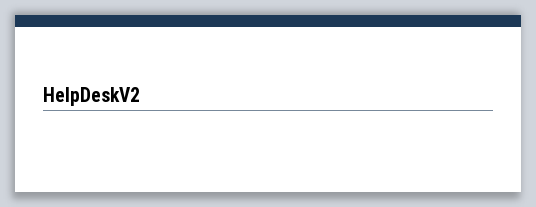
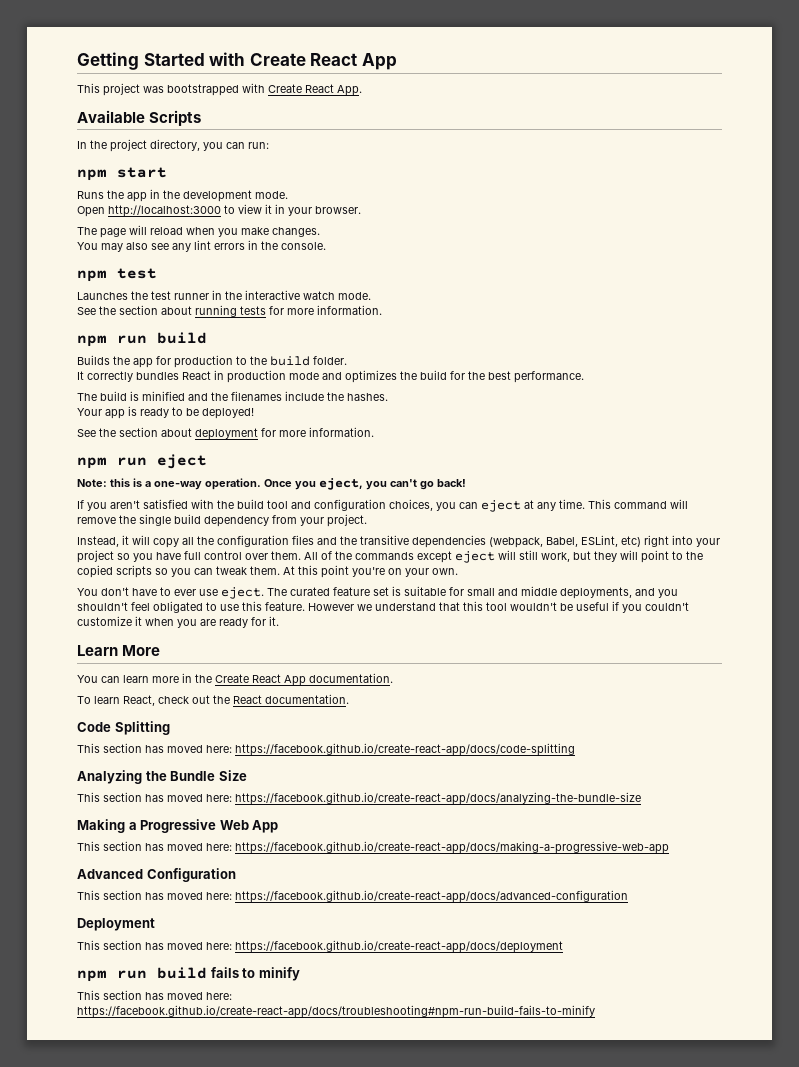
[43,87,140,106] HelpDeskV2 -> [77,52,397,70] [77,83,362,96] [77,110,202,126] [77,139,269,152] [77,167,167,181] [77,189,288,202] [77,204,361,217] [77,225,320,238] [77,240,326,252] [77,268,157,282] [77,290,371,300] [77,305,382,317] [77,332,207,347] [77,355,347,368] [77,370,584,383] [77,391,388,401] [77,406,254,419] [77,427,374,440] [77,454,207,469] [77,478,466,490] [77,499,688,512] [77,514,367,527] [77,535,720,548] [77,550,703,563] [77,565,458,578] [77,586,678,599] [77,601,689,613] [77,616,279,628] [77,645,161,656] [77,673,393,686] [77,694,349,706] [77,721,170,735] [77,743,575,756] [77,770,247,784] [77,792,641,805] [77,819,279,833] [77,841,669,854] [77,868,236,882] [77,890,628,903] [77,918,155,931] [77,940,563,953] [77,967,300,982] [77,990,232,1000] [77,1005,595,1018] Getting Started with Create React App // This project was bootstrapped with Create React App. // Available Scripts // In the project directory, you can run: // npm start // Runs the app in the development mode. // Open http://localhost:3000 to view it in your browser. // The page will reload when you make changes. // You may also see any lint errors in the console. // npm test // Launches the test runner in the interactive watch mode. // See the section about running tests for more information. // npm run build // Builds the app for production to the build folder. // It correctly bundles React in production mode and optimizes the build for the best performance. // The build is minified and the filenames include the hashes. // Your app is ready to be deployed! // See the section about deployment for more information. // npm run eject // Note: this is a one-way operation. Once you eject, you can't go back! // If you aren't satisfied with the build tool and configuration choices, you can eject at any time. This command will remove the single build dependency from your project. // Instead, it will copy all the configuration files and the transitive dependencies (webpack, Babel, ESLint, etc) right into your project so you have full control over them. All of the commands except eject will still work, but they will point to the copied scripts so you can tweak them. At this point you're on your own. // You don't have to ever use eject. The curated feature set is suitable for small and middle deployments, and you shouldn't feel obligated to use this feature. However we understand that this tool wouldn't be useful if you couldn't customize it when you are ready for it. // Learn More // You can learn more in the Create React App documentation. // To learn React, check out the React documentation. // Code Splitting // This section has moved here: https://facebook.github.io/create-react-app/docs/code-splitting // Analyzing the Bundle Size // This section has moved here: https://facebook.github.io/create-react-app/docs/analyzing-the-bundle-size // Making a Progressive Web App // This section has moved here: https://facebook.github.io/create-react-app/docs/making-a-progressive-web-app // Advanced Configuration // This section has moved here: https://facebook.github.io/create-react-app/docs/advanced-configuration // Deployment // This section has moved here: https://facebook.github.io/create-react-app/docs/deployment // npm run build fails to minify // This section has moved here: https://facebook.github.io/create-react-app/docs/troubleshooting#npm-run-build-fails-to-minify

